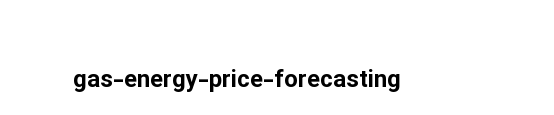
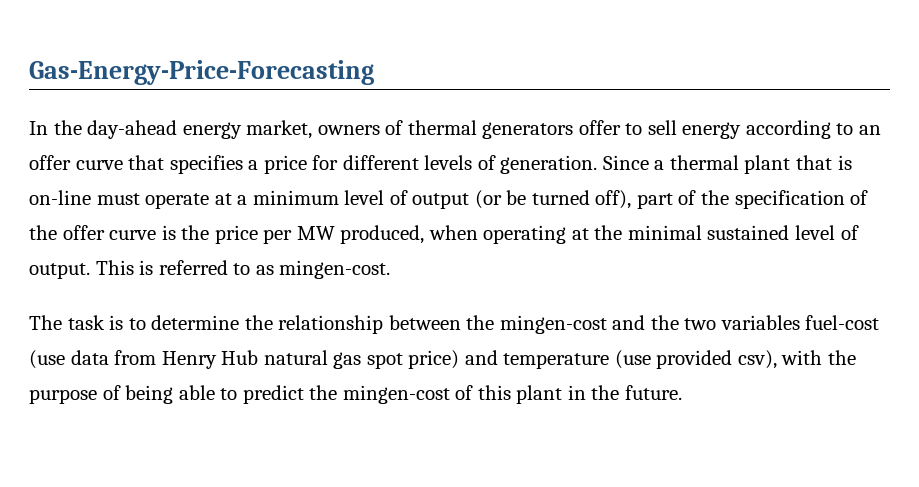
[73,69,401,92] gas-energy-price-forecasting -> [29,60,374,85] [29,120,882,139] [29,155,852,174] [29,190,869,209] [29,225,859,244] [29,260,391,279] [29,315,880,334] [29,350,857,369] [29,385,682,404] Gas-Energy-Price-Forecasting // In the day-ahead energy market, owners of thermal generators offer to sell energy according to an offer curve that specifies a price for different levels of generation. Since a thermal plant that is on-line must operate at a minimum level of output (or be turned off), part of the specification of the offer curve is the price per MW produced, when operating at the minimal sustained level of output. This is referred to as mingen-cost. // The task is to determine the relationship between the mingen-cost and the two variables fuel-cost (use data from Henry Hub natural gas spot price) and temperature (use provided csv), with the purpose of being able to predict the mingen-cost of this plant in the future.

